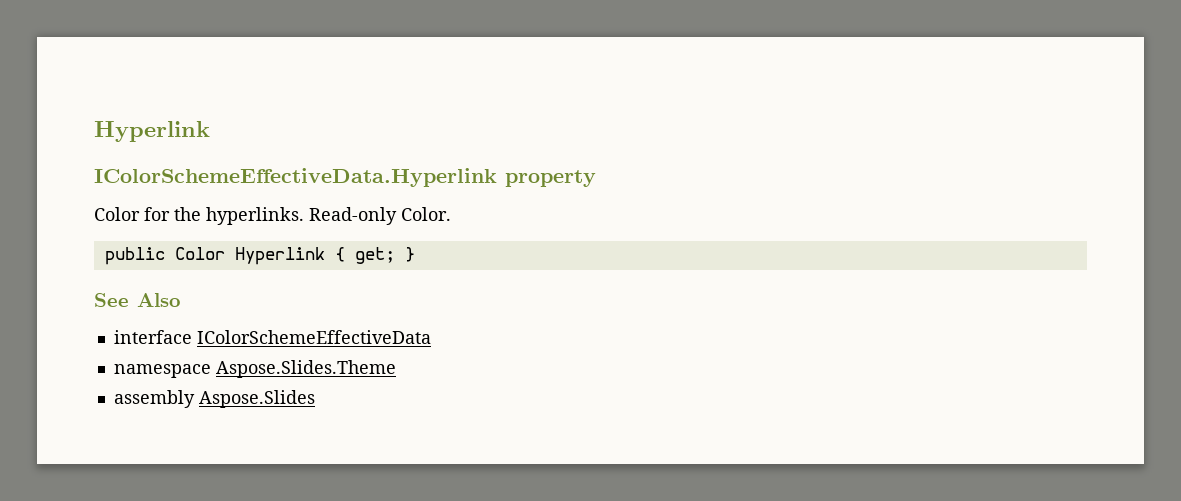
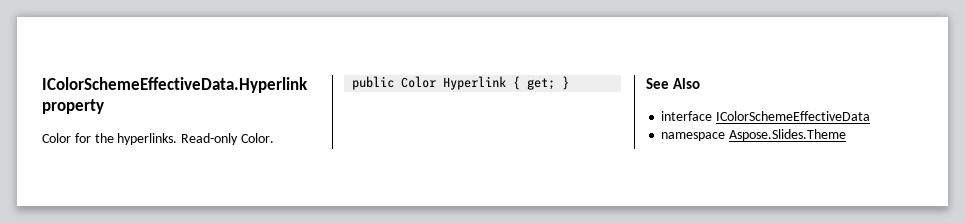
[94,121,210,142] Hyperlink // -> (42, 85) none
[113,390,315,408] // assembly Aspose.Slides -> (847, 135) none

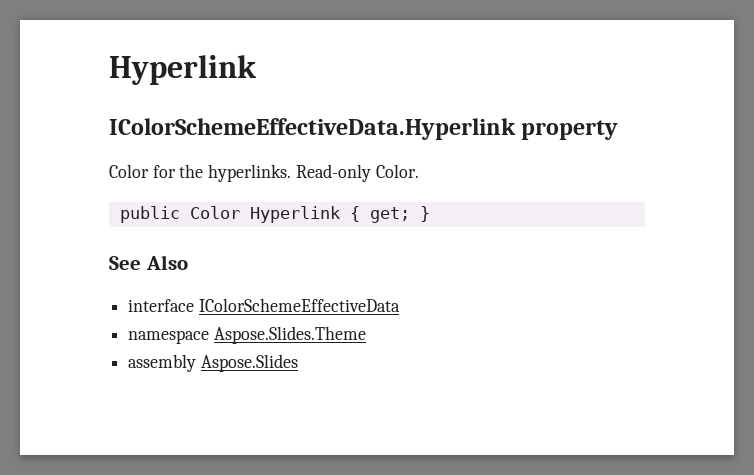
(42, 85) none -> [109,55,257,85] Hyperlink //
(847, 135) none -> [128,354,298,372] // assembly Aspose.Slides

